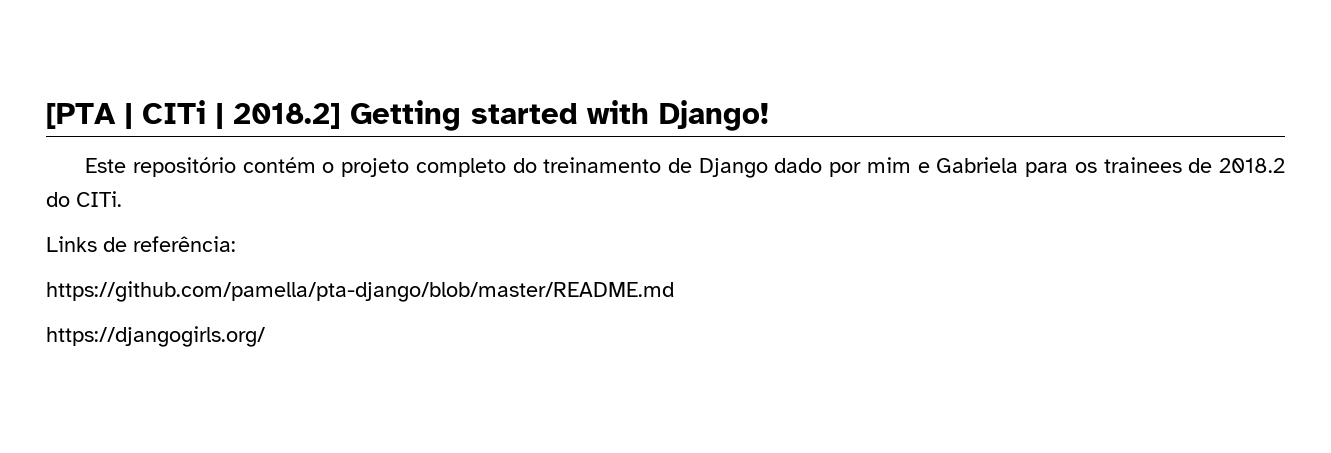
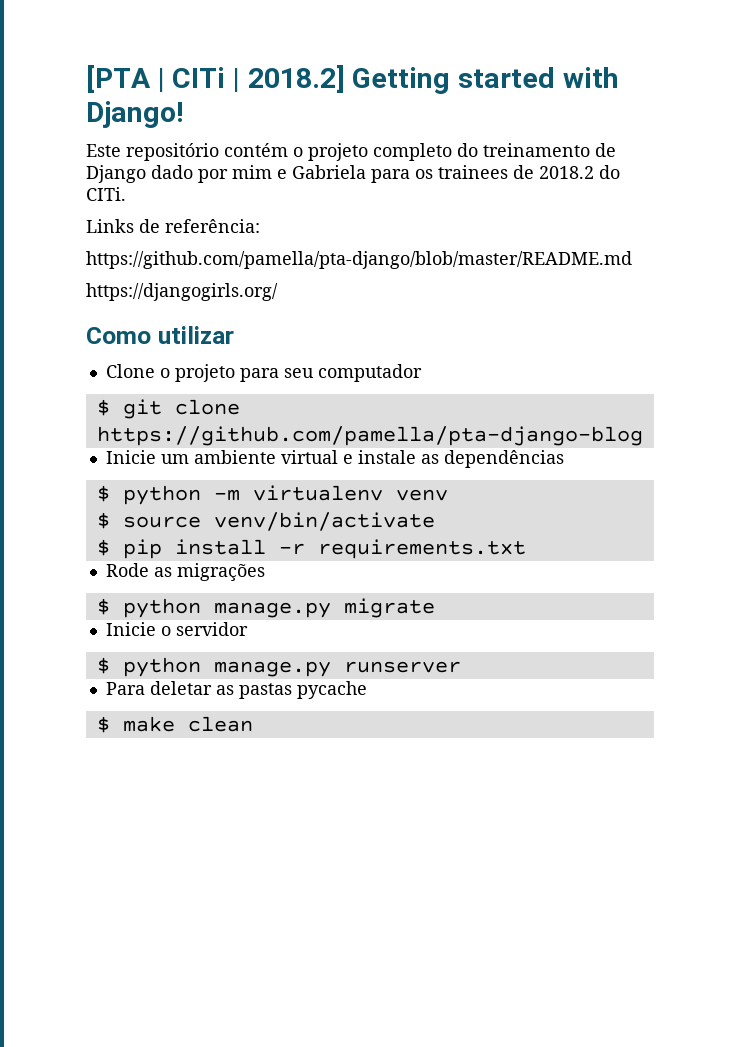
(265, 336) none -> [86,326,234,344] [105,364,422,382] [96,399,240,419] [96,426,643,446] [105,450,564,468] [96,485,448,505] [96,512,435,531] [96,539,526,559] [105,563,265,581] [96,598,435,618] [105,622,248,636] [96,657,461,677] [105,681,367,699] [96,716,253,733] // Como utilizar // Clone o projeto para seu computador // $ git clone https://github.com/pamella/pta-django-blog // Inicie um ambiente virtual e instale as dependências // $ python -m virtualenv venv // $ source venv/bin/activate // $ pip install -r requirements.txt // Rode as migrações // $ python manage.py migrate // Inicie o servidor // $ python manage.py runserver // Para deletar as pastas pycache // $ make clean

